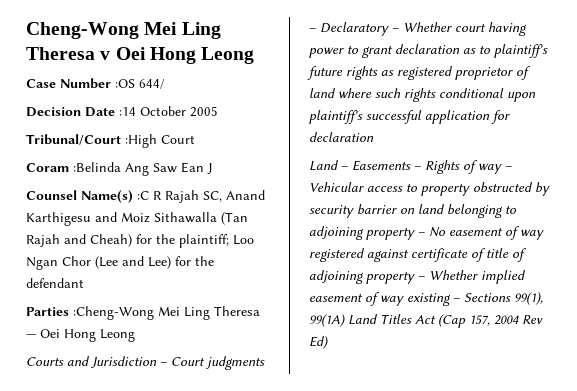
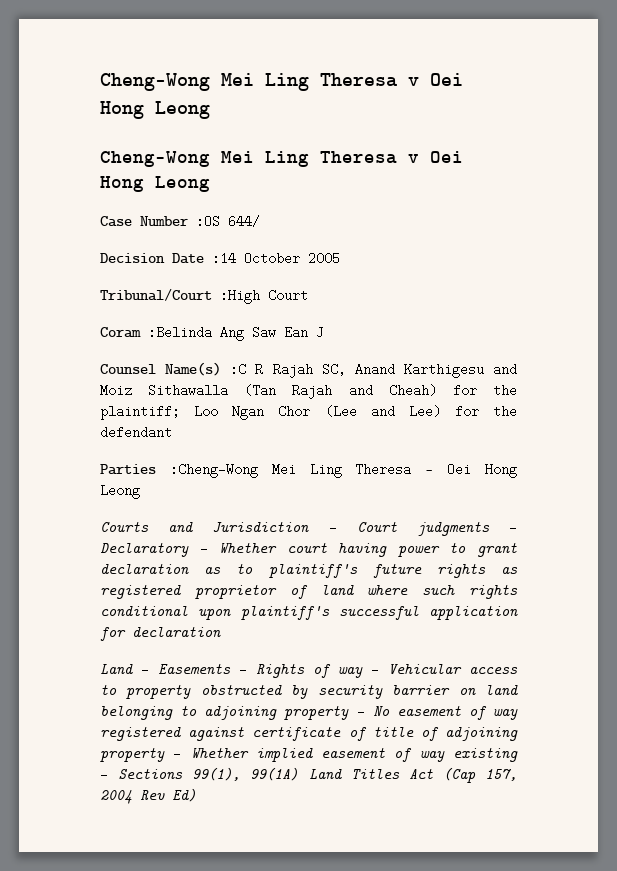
[26,22,221,39] [26,47,255,64] Cheng-Wong Mei Ling Theresa v Oei Hong Leong -> [100,73,463,91] [100,101,210,119] [100,151,463,167] [100,176,210,192] Cheng-Wong Mei Ling Theresa v Oei Hong Leong // Cheng-Wong Mei Ling Theresa v Oei Hong Leong

